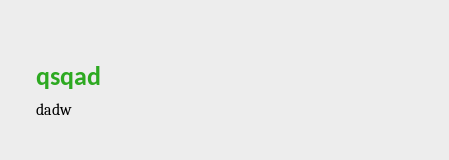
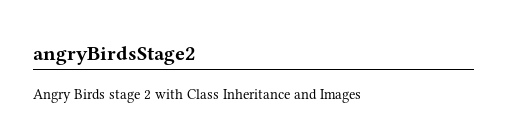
[36,66,101,89] [36,103,72,115] qsqad // dadw -> [33,46,196,65] [33,89,361,103] angryBirdsStage2 // Angry Birds stage 2 with Class Inheritance and Images

